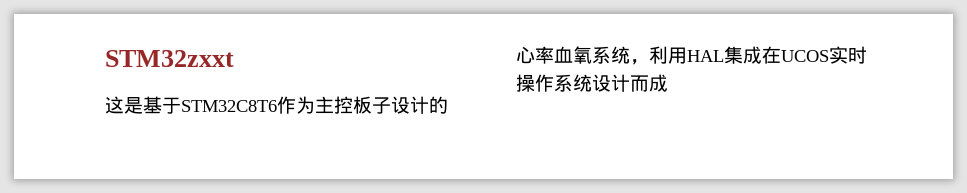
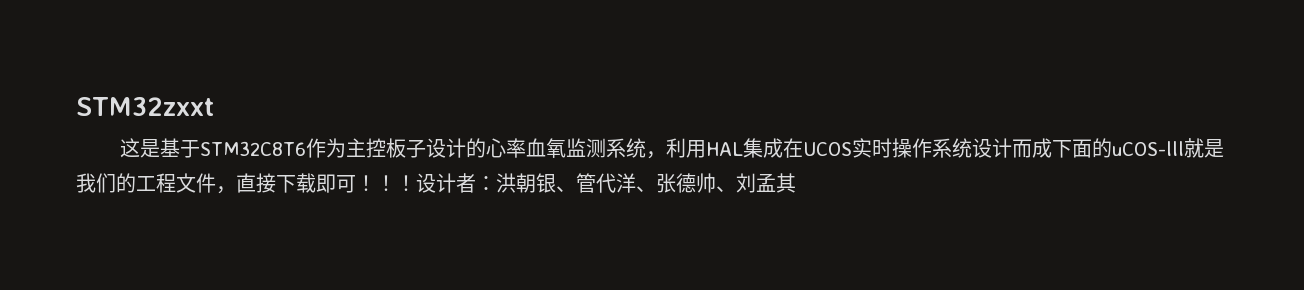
(592, 55) none -> [566,138,607,158] 监测
(668, 83) none -> [1052,138,1225,158] [76,173,796,194] 下面的uCOS-lll就是我们的工程文件，直接下载即可！！！设计者：洪朝银、管代洋、张德帅、刘孟其

